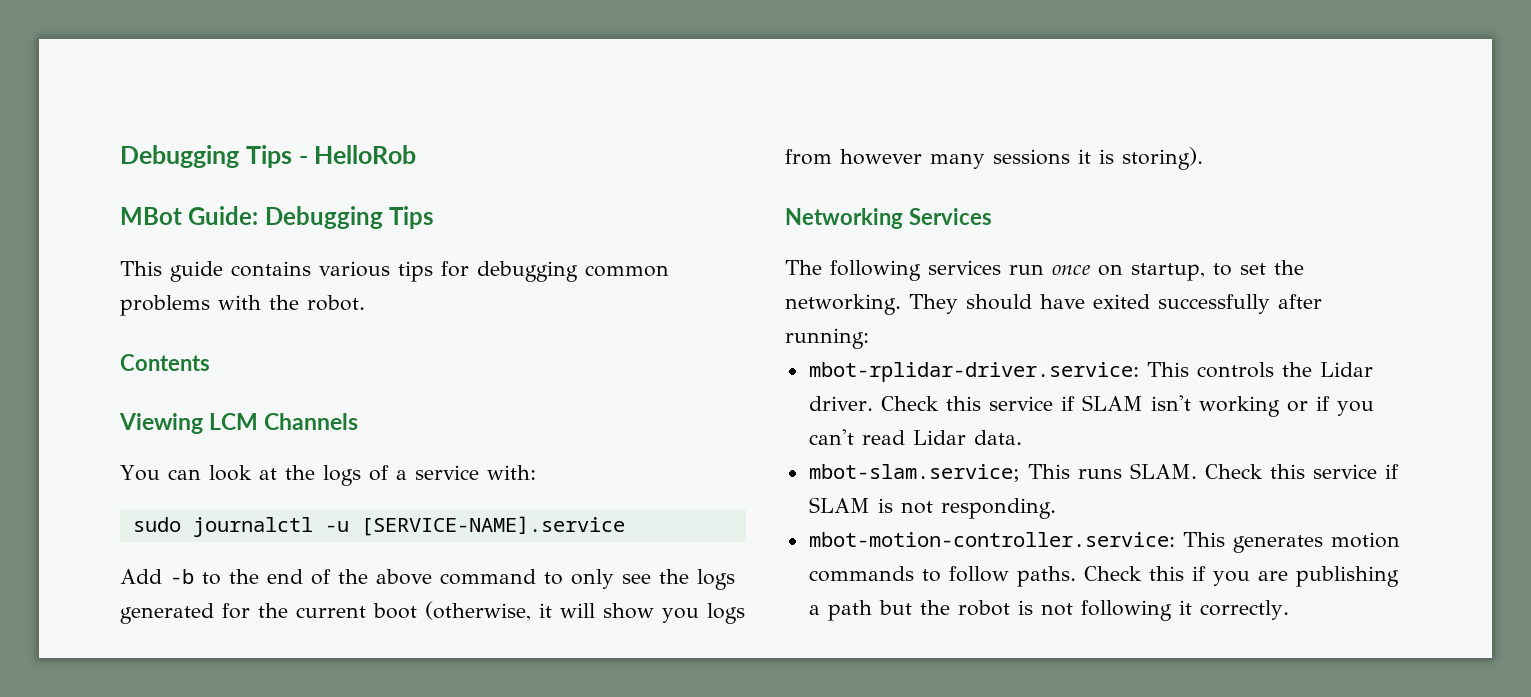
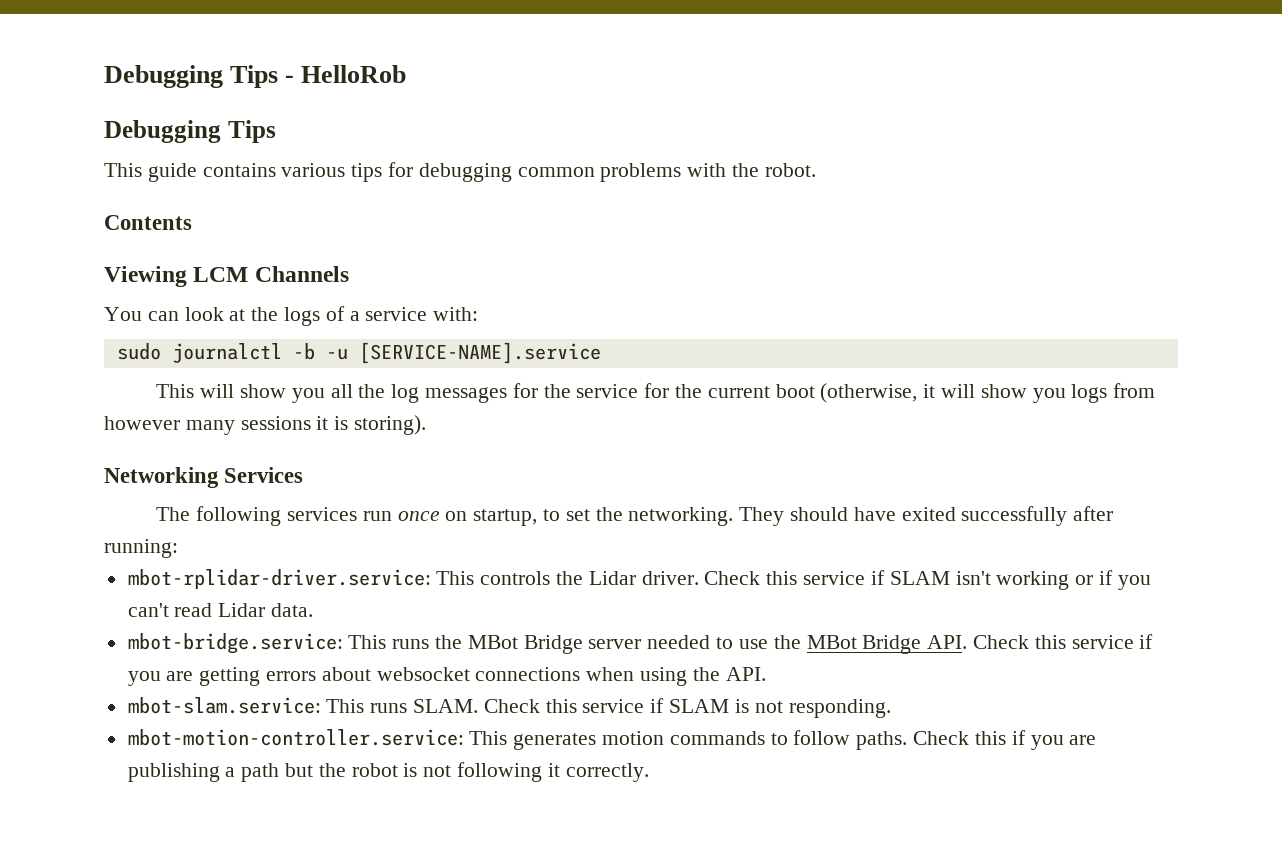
[120,206,259,225] MBot Guide: -> (407, 74) none
(313, 527) none -> [292,343,315,360] -b
[120,569,735,590] [120,603,214,624] Add -b to the end of the above command to only see the logs generated -> [156,383,639,403] This will show you all the log messages for the service
[808,464,1020,482] mbot-slam.service; -> [127,633,1154,654] [127,667,766,686] [127,697,321,714] mbot-bridge.service: This runs the MBot Bridge server needed to use the MBot Bridge API. Check this service if you are getting errors about websocket connections when using the API. // mbot-slam.service:

